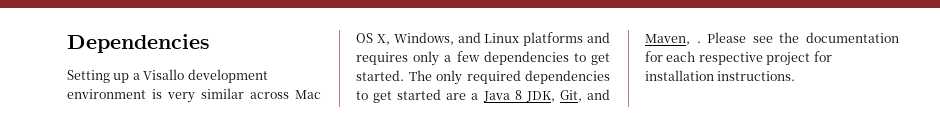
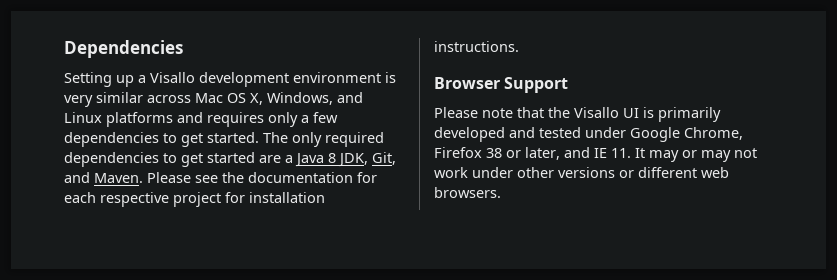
[645,34,701,45] Maven, . -> [94,173,143,183] Maven.
(796, 76) none -> [434,77,569,93] [434,107,721,122] [434,127,743,142] [434,147,757,162] [434,167,729,178] [434,187,501,198] // Browser Support // Please note that the Visallo UI is primarily developed and tested under Google Chrome, Firefox 38 or later, and IE 11. It may or may not work under other versions or different web browsers.

